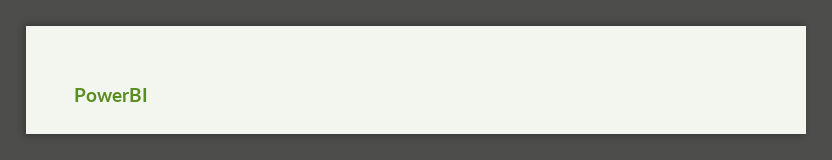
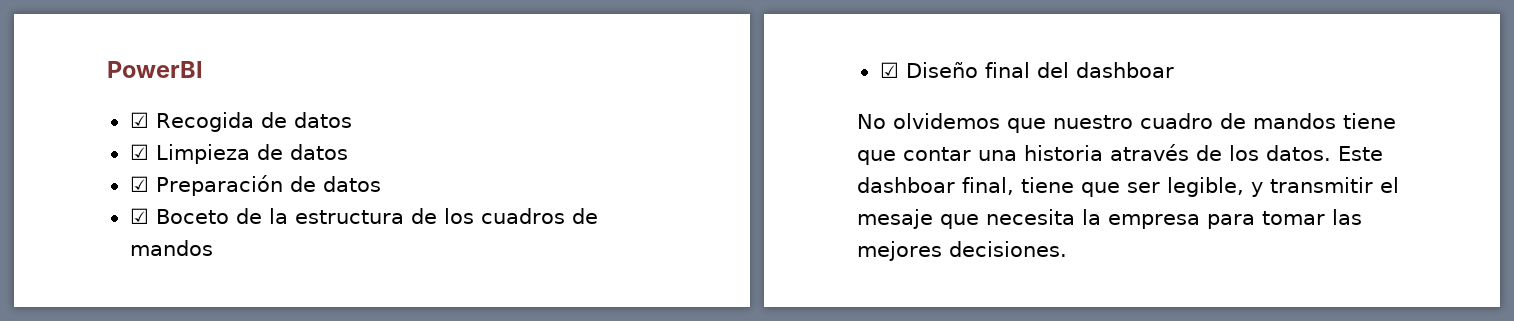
(148, 95) none -> [129,112,352,132] [129,144,348,164] [129,175,381,196] [129,208,598,224] [129,240,213,256] [879,62,1174,78] [857,113,1396,133] [857,144,1383,165] [857,177,1399,197] [857,209,1362,229] [857,241,1067,261] // ☑ Recogida de datos // ☑ Limpieza de datos // ☑ Preparación de datos // ☑ Boceto de la estructura de los cuadros de mandos // ☑ Diseño final del dashboar // No olvidemos que nuestro cuadro de mandos tiene que contar una historia através de los datos. Este dashboar final, tiene que ser legible, y transmitir el mesaje que necesita la empresa para tomar las mejores decisiones.

